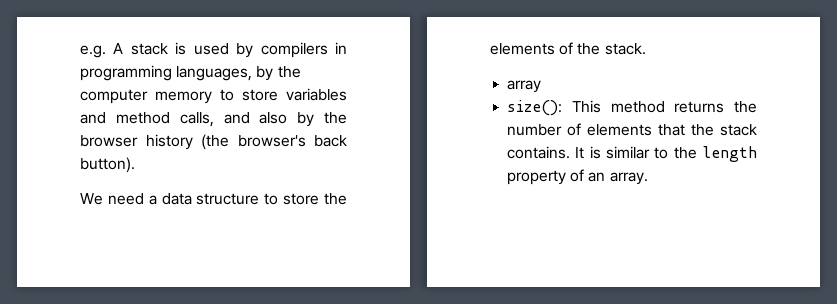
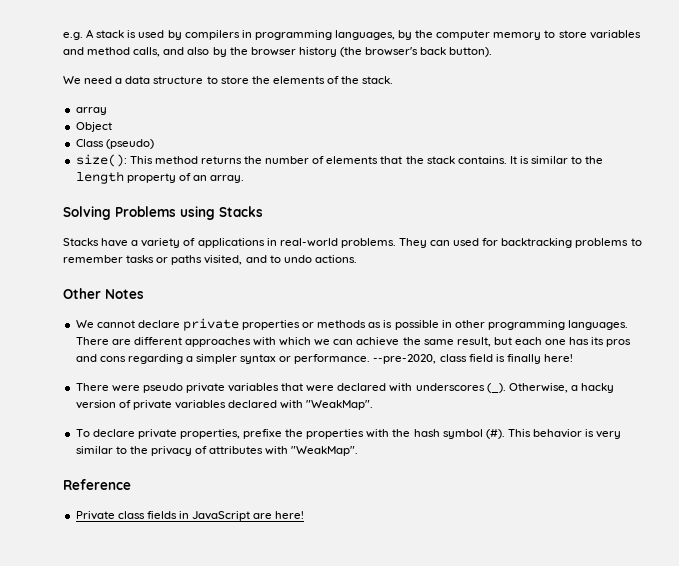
(542, 86) none -> [75,122,112,132] [75,139,154,149] // Object // Class (pseudo)
(648, 178) none -> [63,206,263,220] [63,238,642,248] [63,255,357,265] [63,288,144,299] [75,318,629,331] [75,337,632,347] [75,354,574,364] [75,383,615,393] [75,400,374,410] [75,429,622,439] [75,446,359,456] [63,479,131,490] [75,511,305,521] // Solving Problems using Stacks // Stacks have a variety of applications in real-world problems. They can used for backtracking problems to remember tasks or paths visited, and to undo actions. // Other Notes // We cannot declare private properties or methods as is possible in other programming languages. There are different approaches with which we can achieve the same result, but each one has its pros and cons regarding a simpler syntax or performance. --pre-2020, class field is finally here! // There were pseudo private variables that were declared with underscores (_). Otherwise, a hacky version of private variables declared with "WeakMap". // To declare private properties, prefixe the properties with the hash symbol (#). This behavior is very similar to the privacy of attributes with "WeakMap". // Reference // Private class fields in JavaScript are here!

